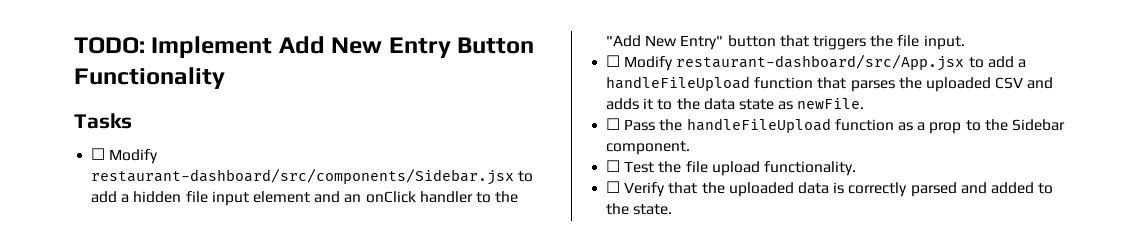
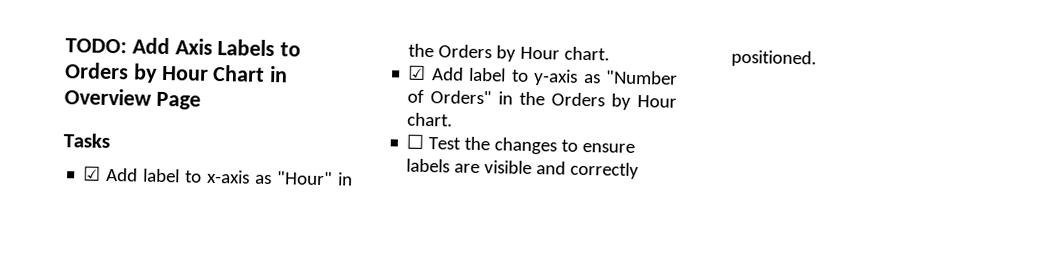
[151,36,535,58] [74,67,225,89] [74,113,132,129] [91,148,159,164] [91,168,534,185] [91,191,519,206] [606,35,965,50] [606,54,1026,71] [606,76,1054,92] [606,98,865,110] [606,118,1065,134] [606,141,691,155] [606,160,856,176] [606,181,1054,197] [606,203,673,215] Implement Add New Entry Button Functionality // Tasks // ☐ Modify restaurant-dashboard/src/components/Sidebar.jsx to add a hidden file input element and an onClick handler to the "Add New Entry" button that triggers the file input. // ☐ Modify restaurant-dashboard/src/App.jsx to add a handleFileUpload function that parses the uploaded CSV and adds it to the data state as newFile. // ☐ Pass the handleFileUpload function as a prop to the Sidebar component. // ☐ Test the file upload functionality. // ☐ Verify that the uploaded data is correctly parsed and added to the state. -> [131,37,302,57] [64,62,289,83] [64,88,201,110] [63,133,110,148] [83,166,353,186] [408,43,611,62] [408,65,678,86] [407,89,677,110] [407,112,454,127] [406,134,636,155] [406,158,640,180] [731,49,818,68] Add Axis Labels to Orders by Hour Chart in Overview Page // Tasks // ☑ Add label to x-axis as "Hour" in the Orders by Hour chart. // ☑ Add label to y-axis as "Number of Orders" in the Orders by Hour chart. // ☐ Test the changes to ensure labels are visible and correctly positioned.

